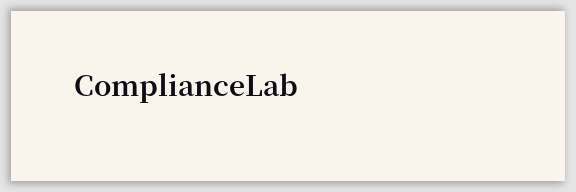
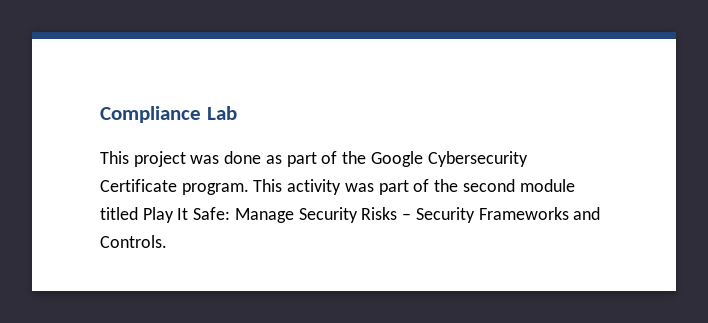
[74,73,298,103] ComplianceLab -> [100,106,237,123] [100,151,528,167] [100,179,575,195] [100,207,601,223] [100,235,167,248] Compliance Lab // This project was done as part of the Google Cybersecurity Certificate program. This activity was part of the second module titled Play It Safe: Manage Security Risks – Security Frameworks and Controls.

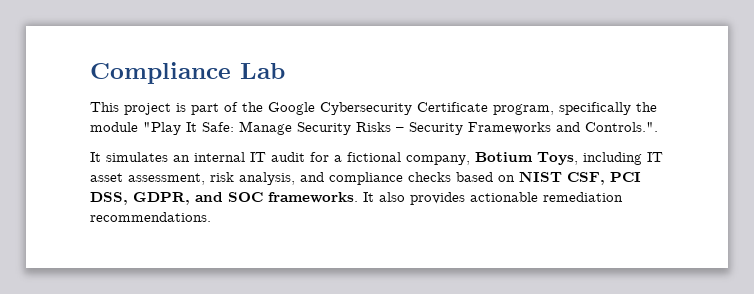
[190,151,282,164] was done as -> [176,103,186,112] is
[181,179,575,195] [100,207,174,223] program. This activity was part of the second module titled Play -> [493,102,657,115] [90,122,181,135] program, specifically the module "Play
[100,235,167,248] Controls. -> [585,122,658,132] [90,152,663,165] [90,171,641,185] [90,192,623,205] [90,212,211,222] Controls.". // It simulates an internal IT audit for a fictional company, Botium Toys, including IT asset assessment, risk analysis, and compliance checks based on NIST CSF, PCI DSS, GDPR, and SOC frameworks. It also provides actionable remediation recommendations.

